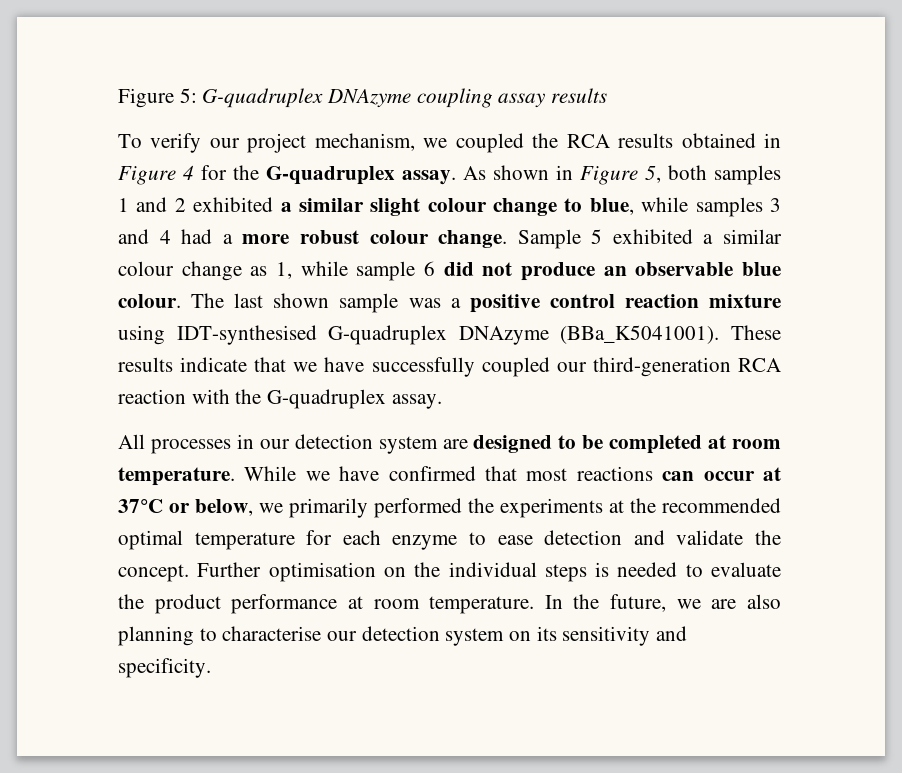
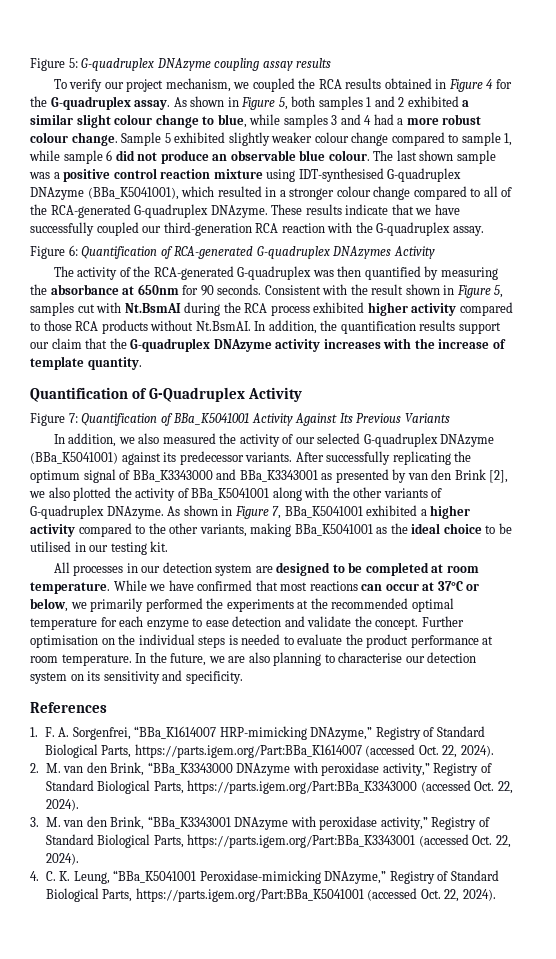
[703,229,782,244] [118,261,268,281] a similar colour change as -> [228,132,501,146] slightly weaker colour change compared to sample
[560,325,720,344] (BBa_K5041001). -> [87,186,513,200] [30,204,268,218] (BBa_K5041001), which resulted in a stronger colour change compared to all of the RCA-generated G-quadruplex DNAzyme.
(442, 401) none -> [30,245,435,259] [53,266,498,280] [30,284,504,298] [30,302,513,316] [30,320,501,334] [30,338,506,352] [30,356,142,370] [30,387,303,402] [30,413,450,426] [53,433,495,447] [30,451,472,465] [30,469,509,483] [29,487,443,501] [30,505,471,519] [30,523,512,537] [30,541,169,555] // Figure 6: Quantification of RCA-generated G-quadruplex DNAzymes Activity // The activity of the RCA-generated G-quadruplex was then quantified by measuring the absorbance at 650nm for 90 seconds. Consistent with the result shown in Figure 5, samples cut with Nt.BsmAI during the RCA process exhibited higher activity compared to those RCA products without Nt.BsmAI. In addition, the quantification results support our claim that the G-quadruplex DNAzyme activity increases with the increase of template quantity. // Quantification of G-Quadruplex Activity // Figure 7: Quantification of BBa_K5041001 Activity Against Its Previous Variants // In addition, we also measured the activity of our selected G-quadruplex DNAzyme (BBa_K5041001) against its predecessor variants. After successfully replicating the optimum signal of BBa_K3343000 and BBa_K3343001 as presented by van den Brink [2], we also plotted the activity of BBa_K5041001 along with the other variants of G-quadruplex DNAzyme. As shown in Figure 7, BBa_K5041001 exhibited a higher activity compared to the other variants, making BBa_K5041001 as the ideal choice to be utilised in our testing kit.
(211, 668) none -> [30,702,107,713] [30,726,485,740] [44,744,494,758] [30,762,492,776] [45,780,513,794] [45,799,79,811] [30,816,490,830] [45,834,511,848] [45,853,79,865] [30,870,499,884] [45,888,496,902] // References // 1. F. A. Sorgenfrei, “BBa_K1614007 HRP-mimicking DNAzyme,” Registry of Standard Biological Parts, https://parts.igem.org/Part:BBa_K1614007 (accessed Oct. 22, 2024). // 2. M. van den Brink, “BBa_K3343000 DNAzyme with peroxidase activity,” Registry of Standard Biological Parts, https://parts.igem.org/Part:BBa_K3343000 (accessed Oct. 22, 2024). // 3. M. van den Brink, “BBa_K3343001 DNAzyme with peroxidase activity,” Registry of Standard Biological Parts, https://parts.igem.org/Part:BBa_K3343001 (accessed Oct. 22, 2024). // 4. C. K. Leung, “BBa_K5041001 Peroxidase-mimicking DNAzyme,” Registry of Standard Biological Parts, https://parts.igem.org/Part:BBa_K5041001 (accessed Oct. 22, 2024).

